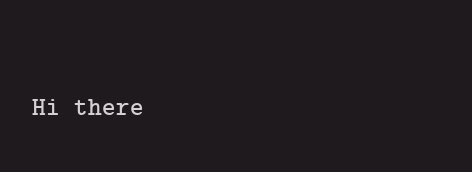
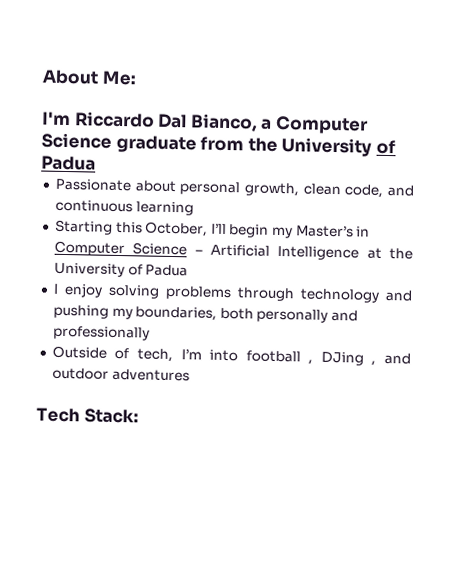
[32,99,144,115] Hi there -> [42,69,137,86] [42,111,368,135] [41,132,396,157] [41,155,96,171] [54,178,414,198] [54,199,194,216] [54,219,371,239] [53,240,413,261] [53,262,189,278] [52,282,413,303] [52,304,359,323] [52,325,150,341] [51,345,411,366] [51,367,190,382] [36,407,139,424] About Me: // I'm Riccardo Dal Bianco, a Computer Science graduate from the University of Padua // Passionate about personal growth, clean code, and continuous learning // Starting this October, I’ll begin my Master’s in Computer Science – Artificial Intelligence at the University of Padua // I enjoy solving problems through technology and pushing my boundaries, both personally and professionally // Outside of tech, I’m into football , DJing , and outdoor adventures // Tech Stack:

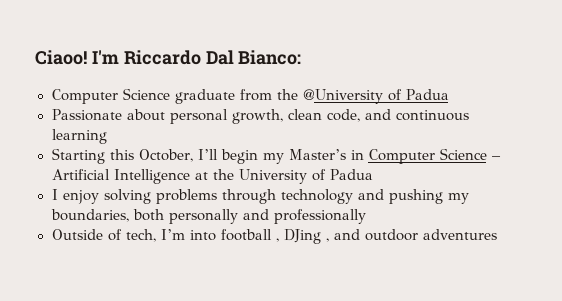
[42,69,137,86] About Me: // -> [35,50,87,65] Ciaoo!
[189,113,273,132] Bianco, a -> [238,50,302,65] Bianco: //
[281,137,373,157] University -> [302,89,383,104] @University
[36,407,139,424] // Tech Stack: -> (497, 234) none

